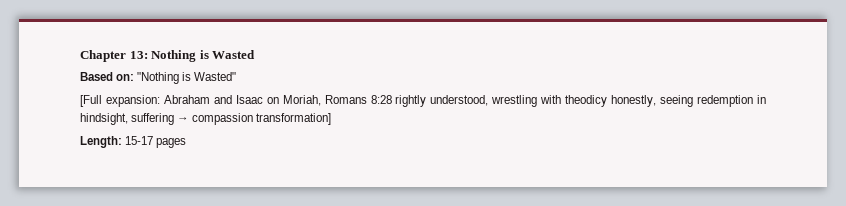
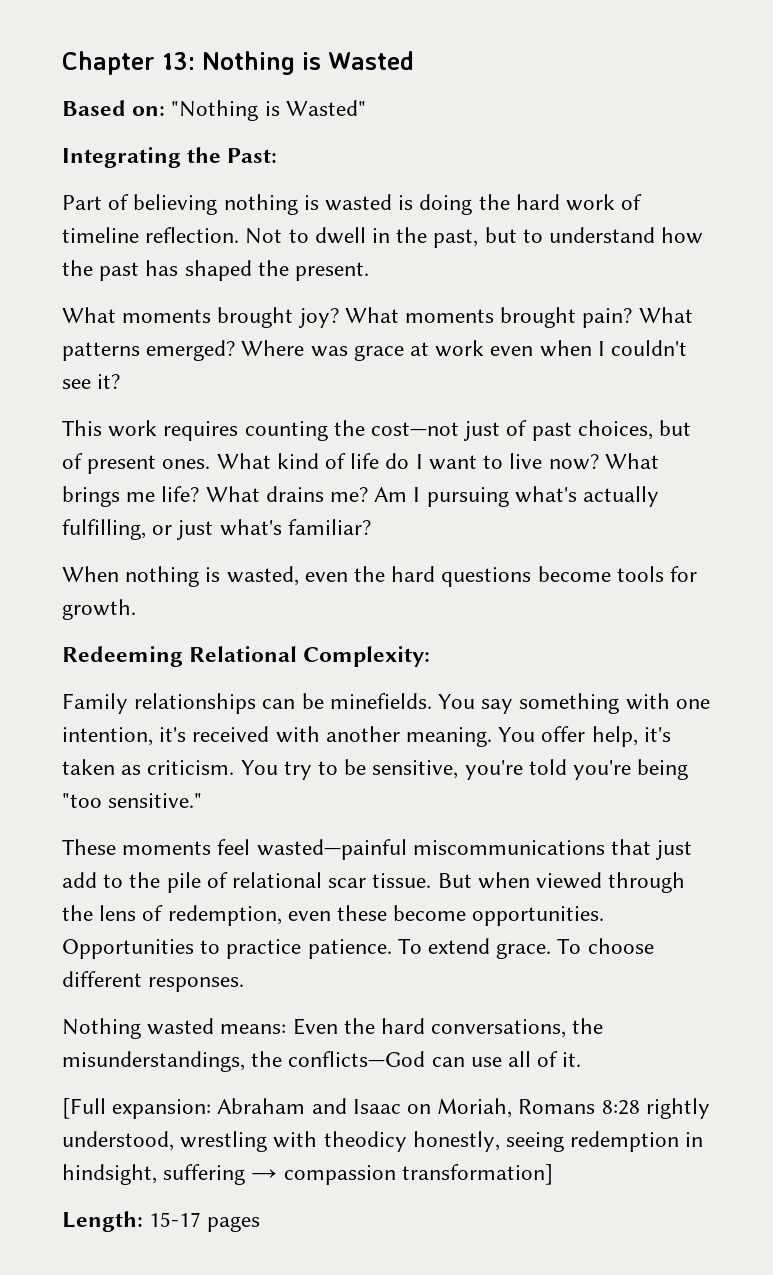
(237, 76) none -> [62,147,278,168] [62,194,643,215] [62,227,704,248] [62,260,370,281] [62,307,693,328] [62,340,688,361] [62,374,121,389] [62,420,692,441] [62,453,659,474] [62,486,660,507] [62,519,371,540] [62,566,698,587] [62,599,136,620] [62,646,431,667] [62,693,710,714] [62,726,671,747] [62,759,689,780] [62,793,203,808] [62,839,693,860] [62,872,686,893] [62,905,605,926] [62,938,654,959] [62,971,245,992] [62,1018,604,1039] [62,1051,582,1072] // Integrating the Past: // Part of believing nothing is wasted is doing the hard work of timeline reflection. Not to dwell in the past, but to understand how the past has shaped the present. // What moments brought joy? What moments brought pain? What patterns emerged? Where was grace at work even when I couldn't see it? // This work requires counting the cost—not just of past choices, but of present ones. What kind of life do I want to live now? What brings me life? What drains me? Am I pursuing what's actually fulfilling, or just what's familiar? // When nothing is wasted, even the hard questions become tools for growth. // Redeeming Relational Complexity: // Family relationships can be minefields. You say something with one intention, it's received with another meaning. You offer help, it's taken as criticism. You try to be sensitive, you're told you're being "too sensitive." // These moments feel wasted—painful miscommunications that just add to the pile of relational scar tissue. But when viewed through the lens of redemption, even these become opportunities. Opportunities to practice patience. To extend grace. To choose different responses. // Nothing wasted means: Even the hard conversations, the misunderstandings, the conflicts—God can use all of it.

